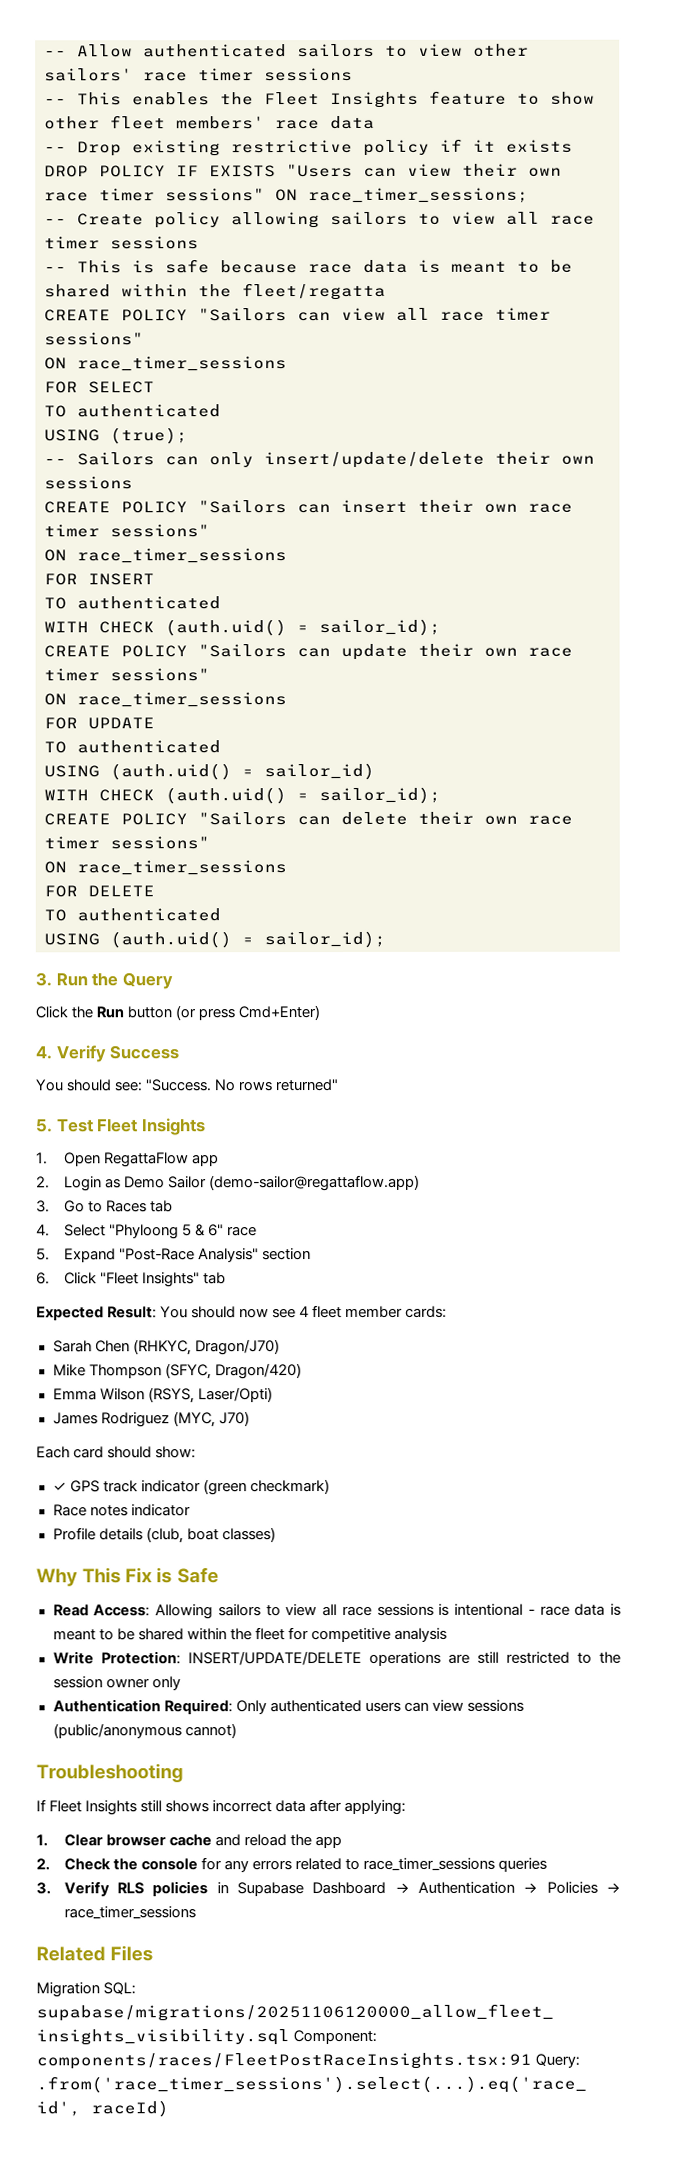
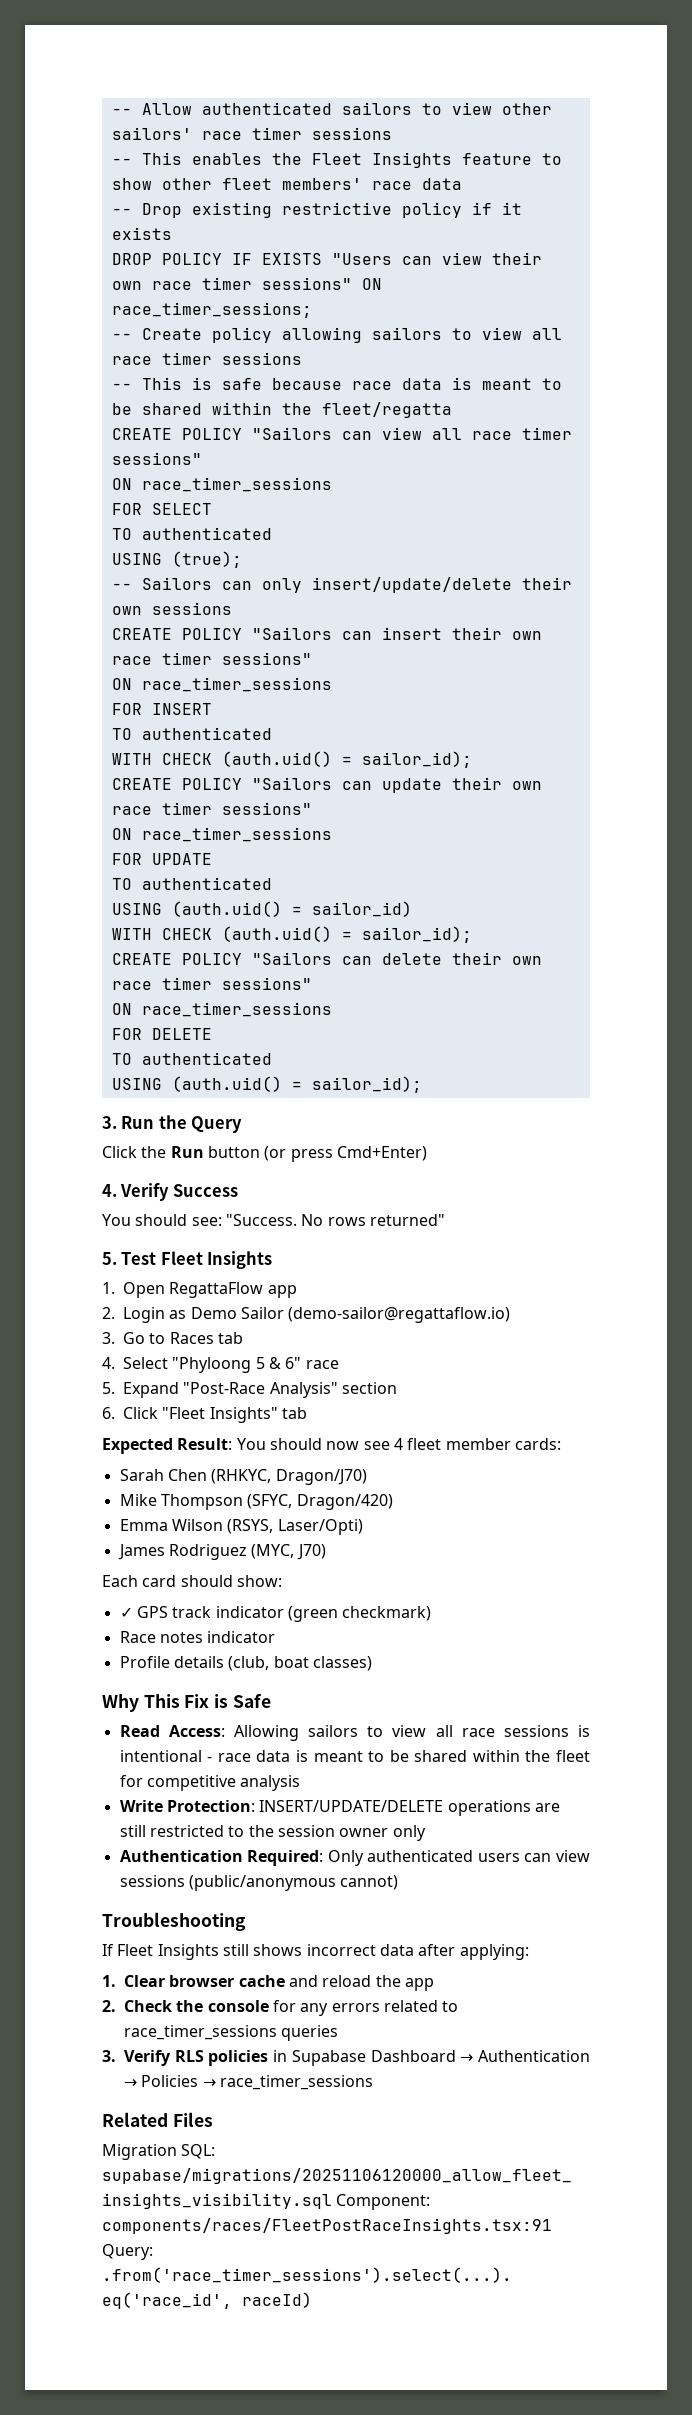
[208,1174,420,1192] (demo-sailor@regattaflow.app) -> [288,1307,511,1323] (demo-sailor@regattaflow.io)

